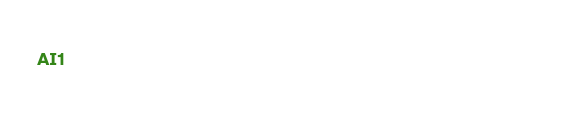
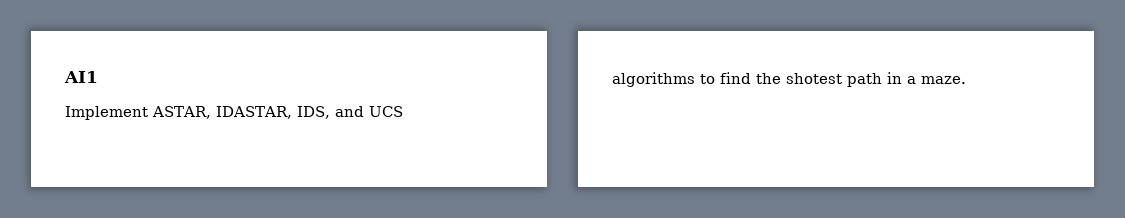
(65, 59) none -> [65,106,403,120] [612,72,966,87] // Implement ASTAR, IDASTAR, IDS, and UCS algorithms to find the shotest path in a maze.

